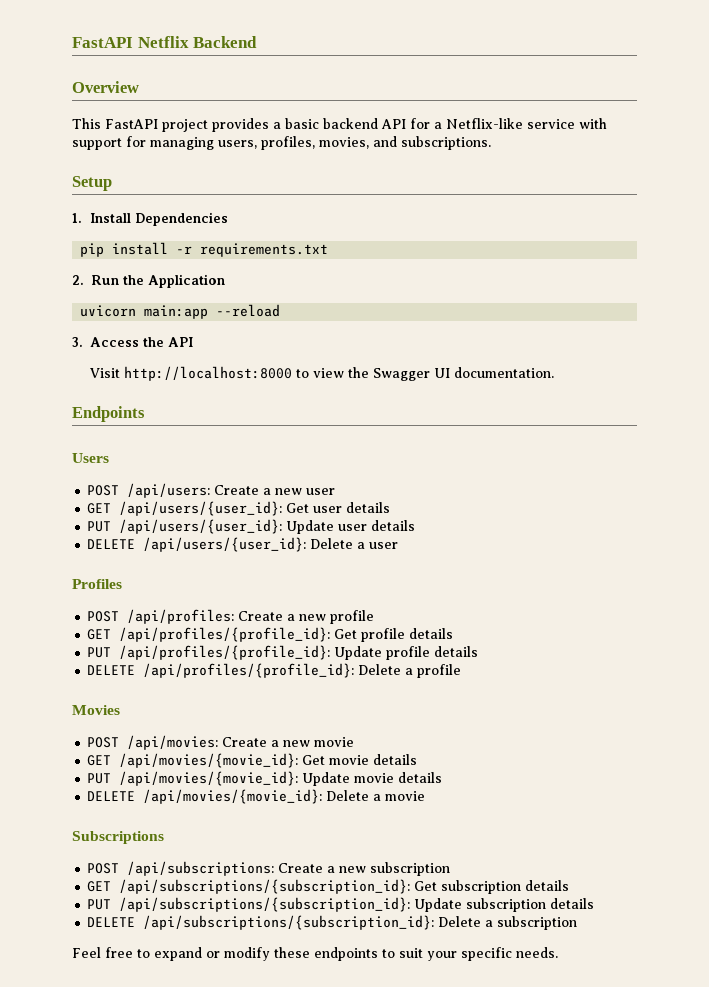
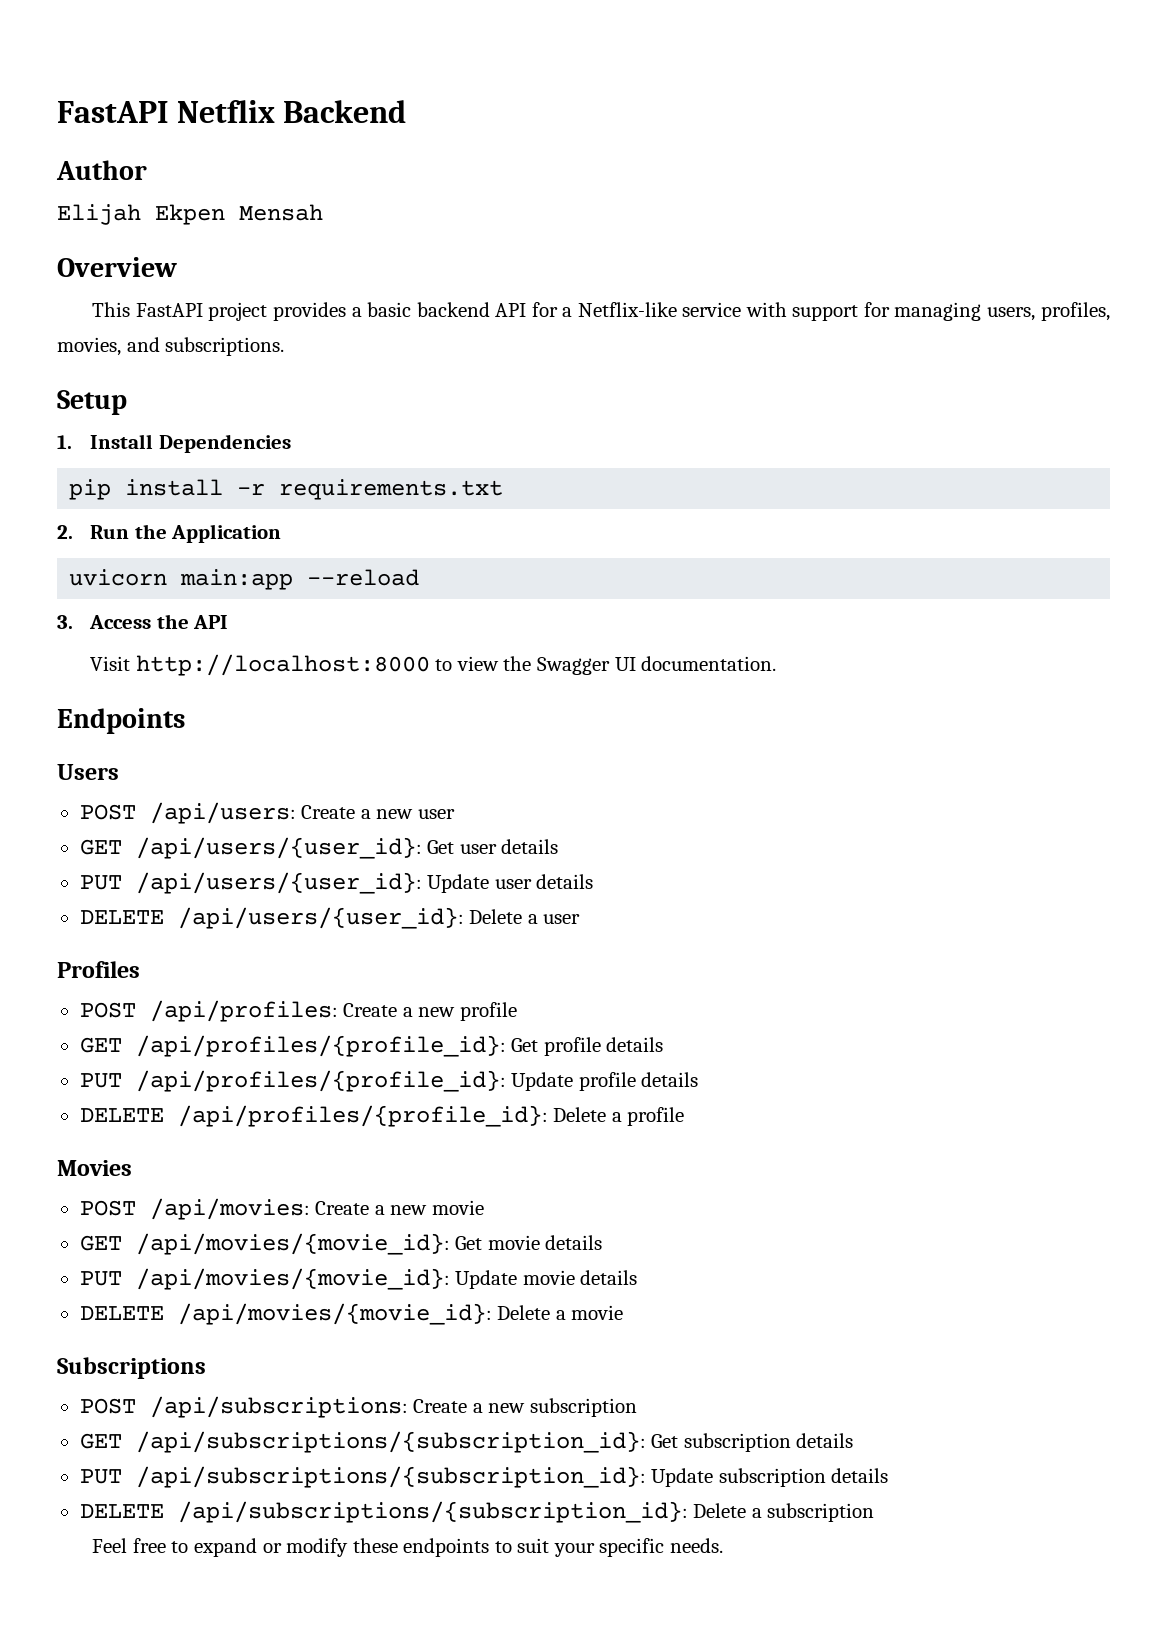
(258, 42) none -> [56,160,147,180] [57,204,323,225] // Author // Elijah Ekpen Mensah

